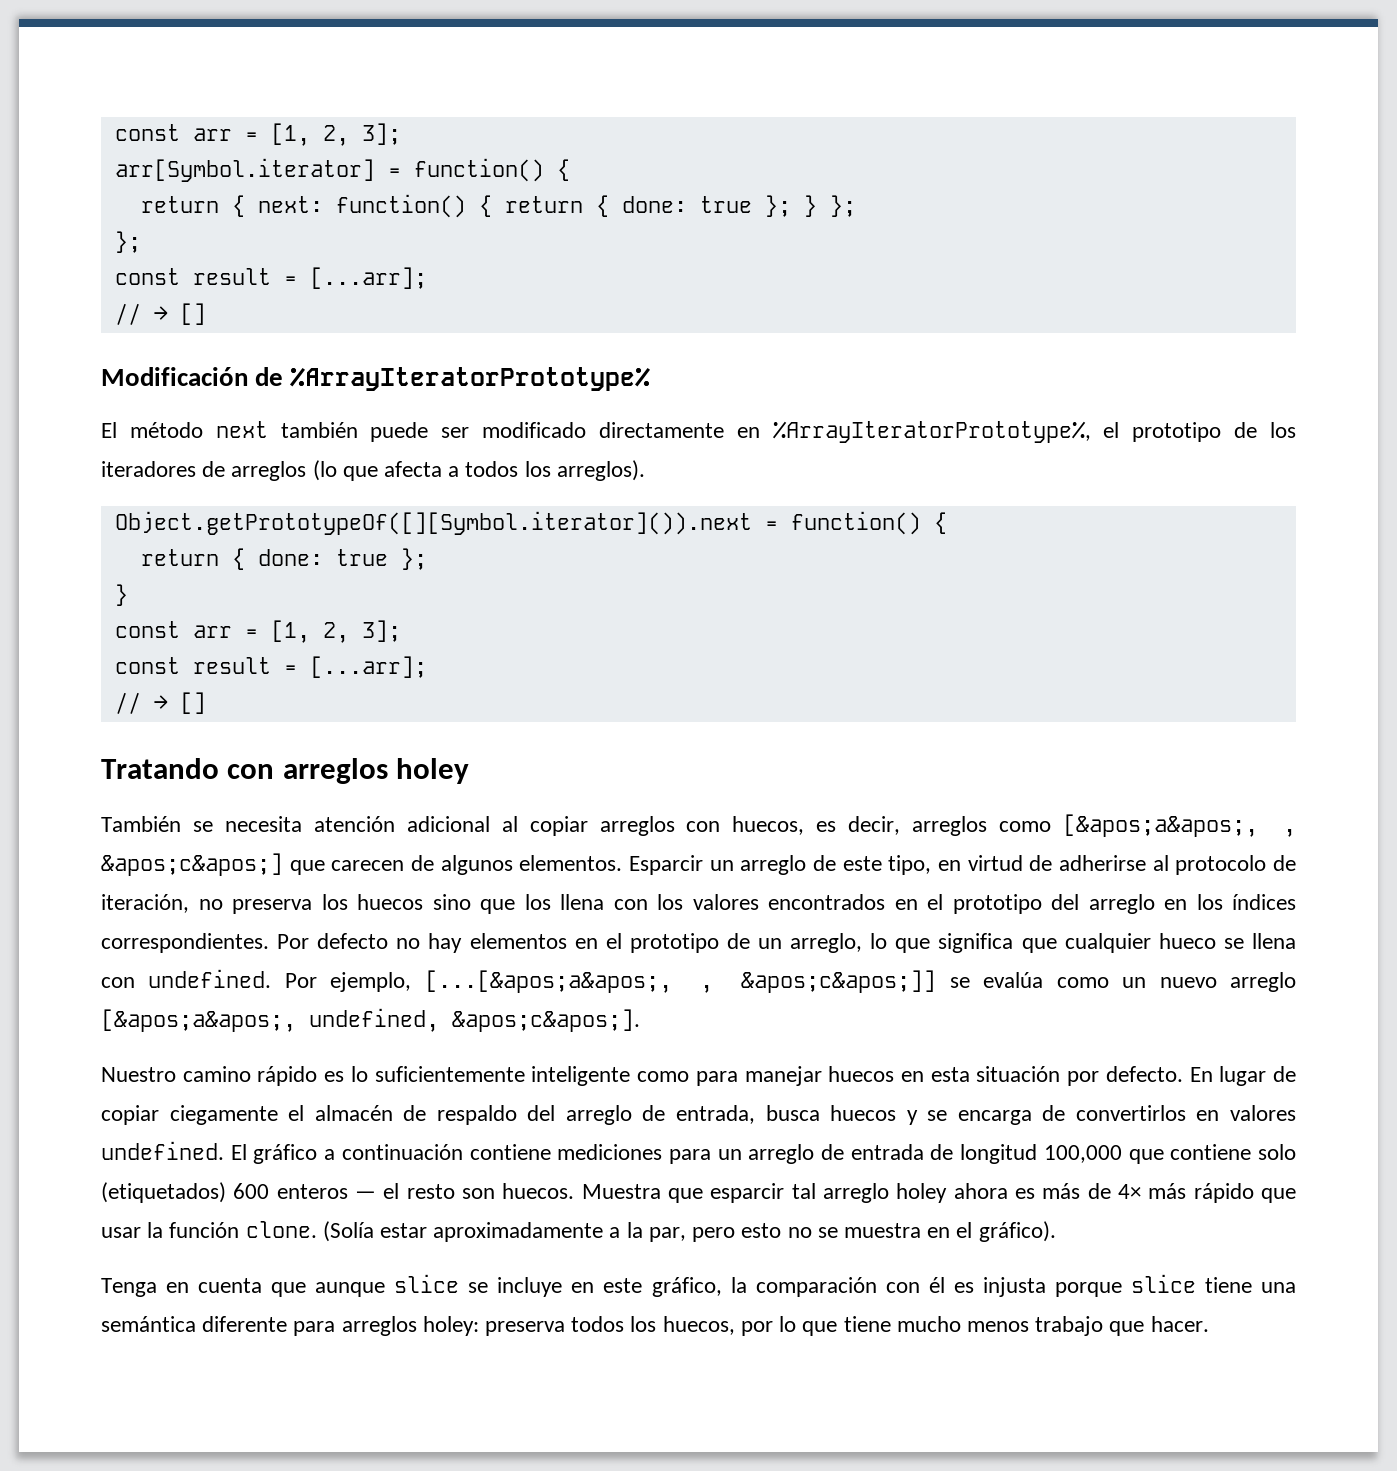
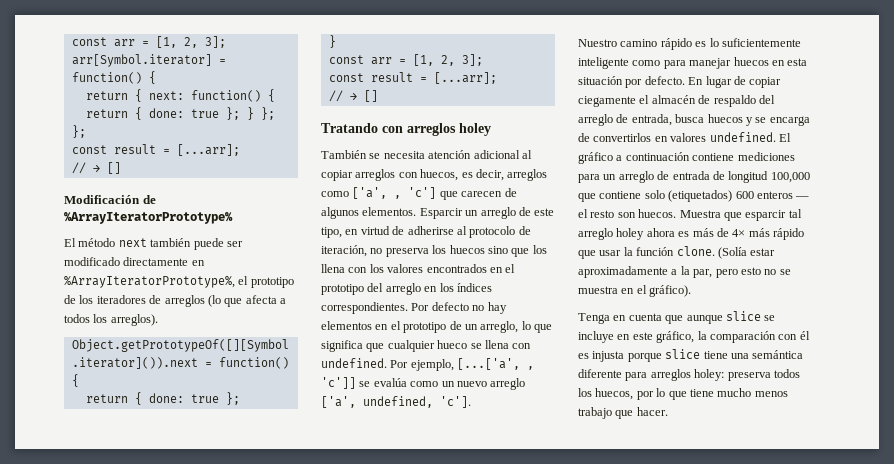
[1063,814,1296,837] [101,853,283,876] [&apos;a&apos;, , &apos;c&apos;] -> [352,187,437,199] ['a', , 'c']
[424,970,937,993] [...[&apos;a&apos;, , &apos;c&apos;]] -> [457,358,535,370] [321,377,356,389] [...['a', , 'c']]
[101,1008,640,1032] [&apos;a&apos;, undefined, &apos;c&apos;]. -> [321,396,471,408] ['a', undefined, 'c'].

